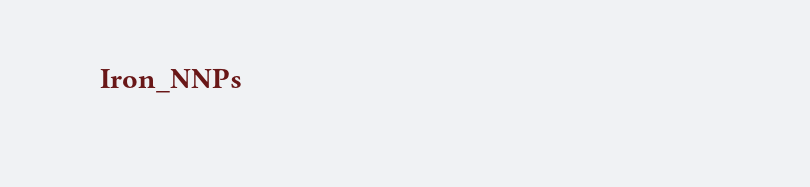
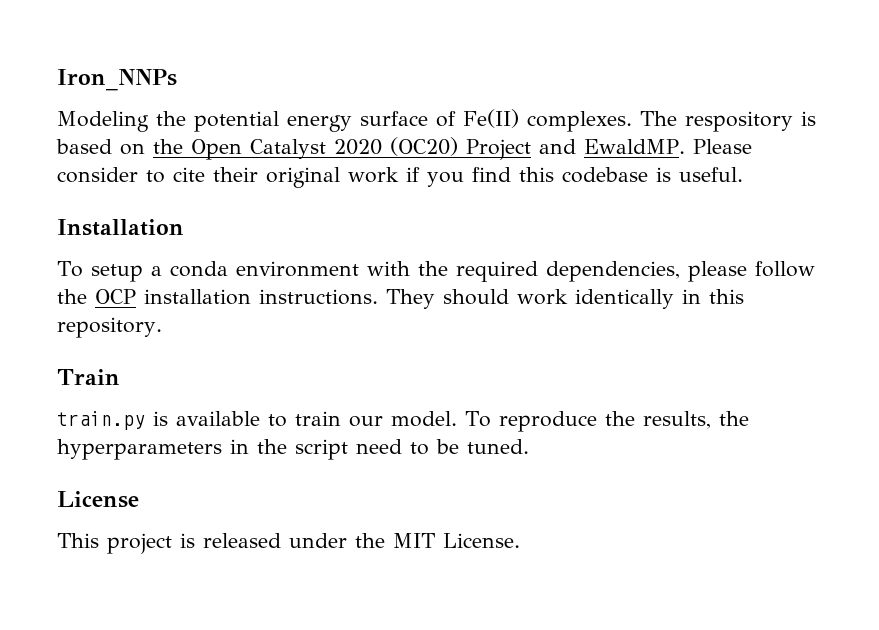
(242, 80) none -> [57,109,816,132] [56,137,752,160] [57,167,743,188] [57,219,184,236] [57,261,815,282] [57,289,744,309] [57,317,162,338] [57,369,120,385] [57,411,749,432] [57,439,529,460] [57,491,139,508] [57,533,520,554] // Modeling the potential energy surface of Fe(II) complexes. The respository is based on the Open Catalyst 2020 (OC20) Project and EwaldMP. Please consider to cite their original work if you find this codebase is useful. // Installation // To setup a conda environment with the required dependencies, please follow the OCP installation instructions. They should work identically in this repository. // Train // train.py is available to train our model. To reproduce the results, the hyperparameters in the script need to be tuned. // License // This project is released under the MIT License.

